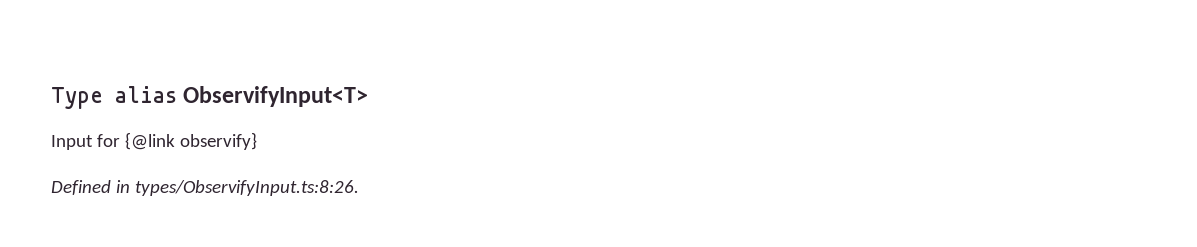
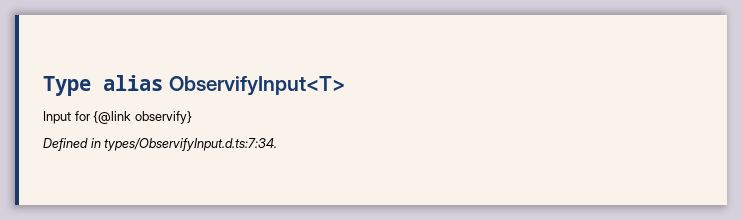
[134,180,359,196] types/ObservifyInput.ts:8:26. -> [104,138,278,151] types/ObservifyInput.d.ts:7:34.

